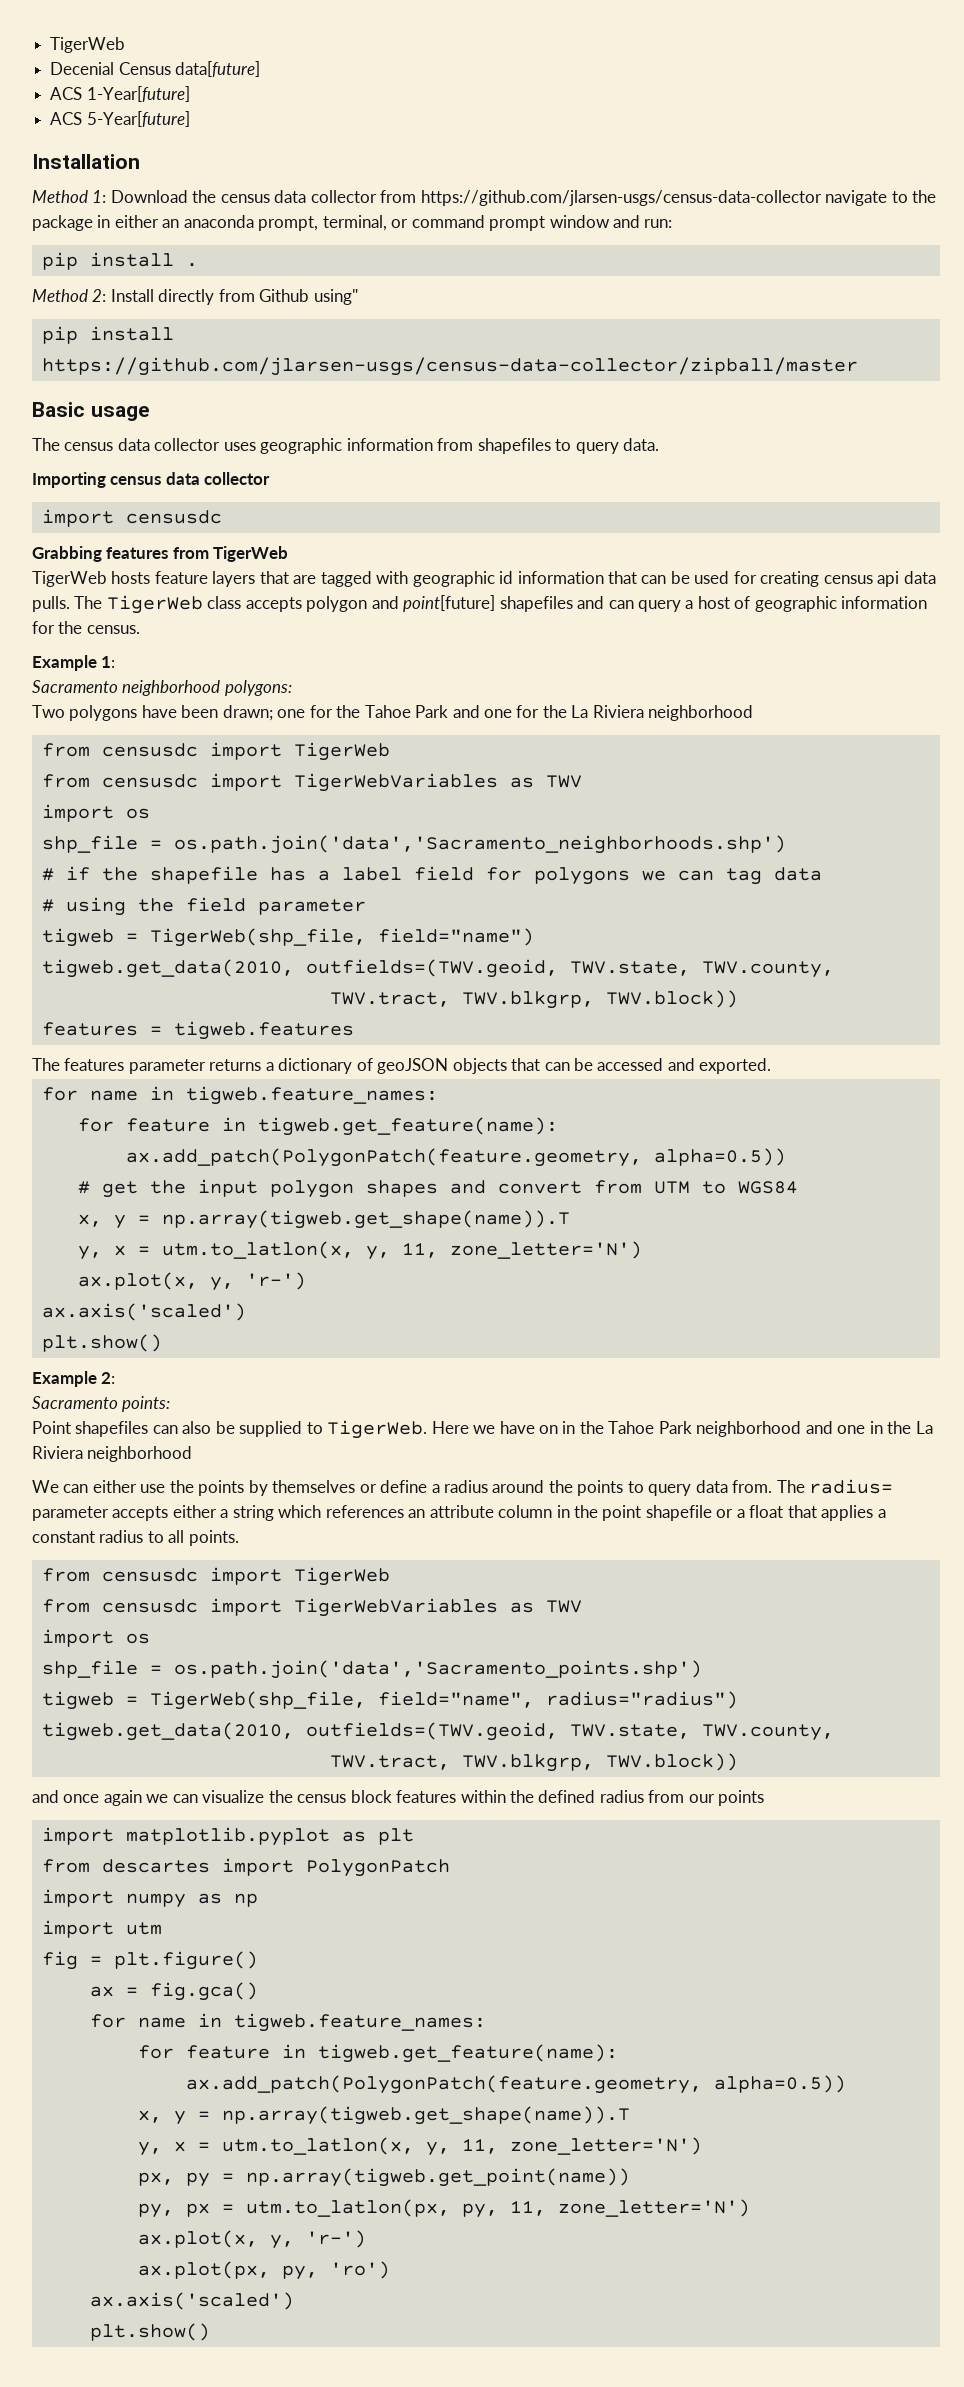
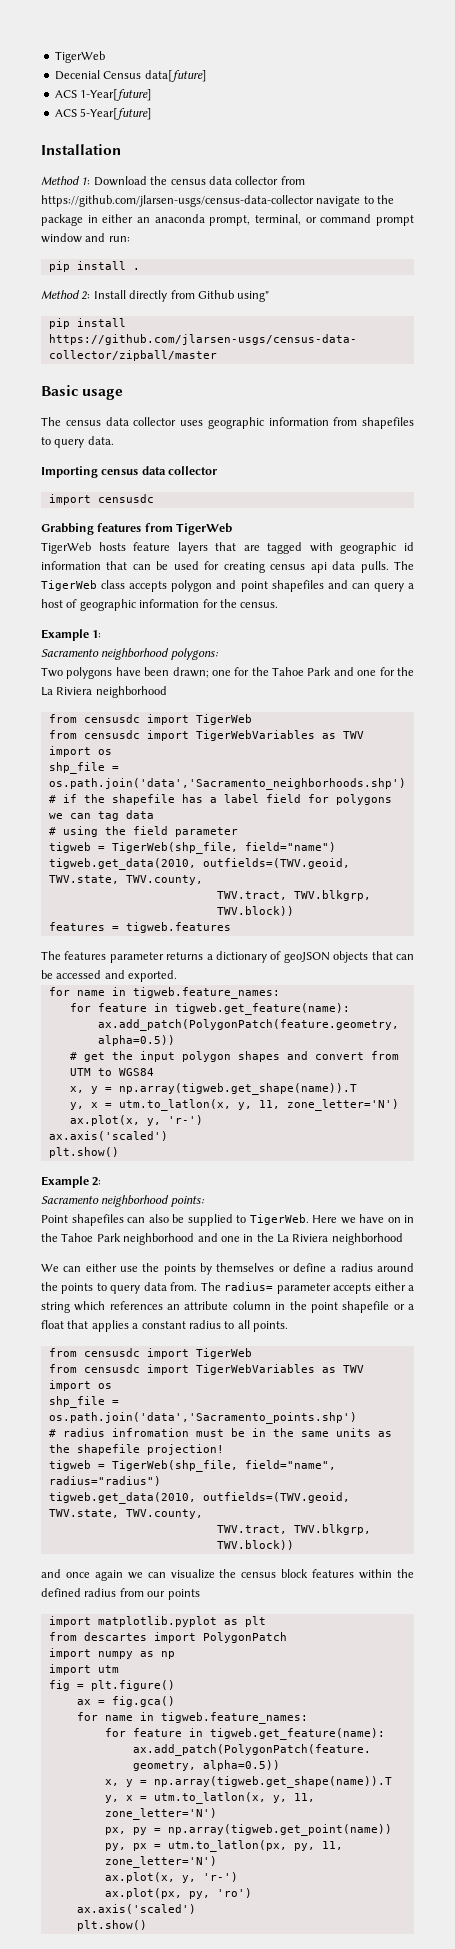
[403,595,496,612] point[future] -> [240,581,268,592] point
(118, 1402) none -> [101,1195,170,1207] neighborhood
(702, 1669) none -> [48,1428,392,1437] [48,1444,224,1455] // # radius infromation must be in the same units as the shapefile projection!

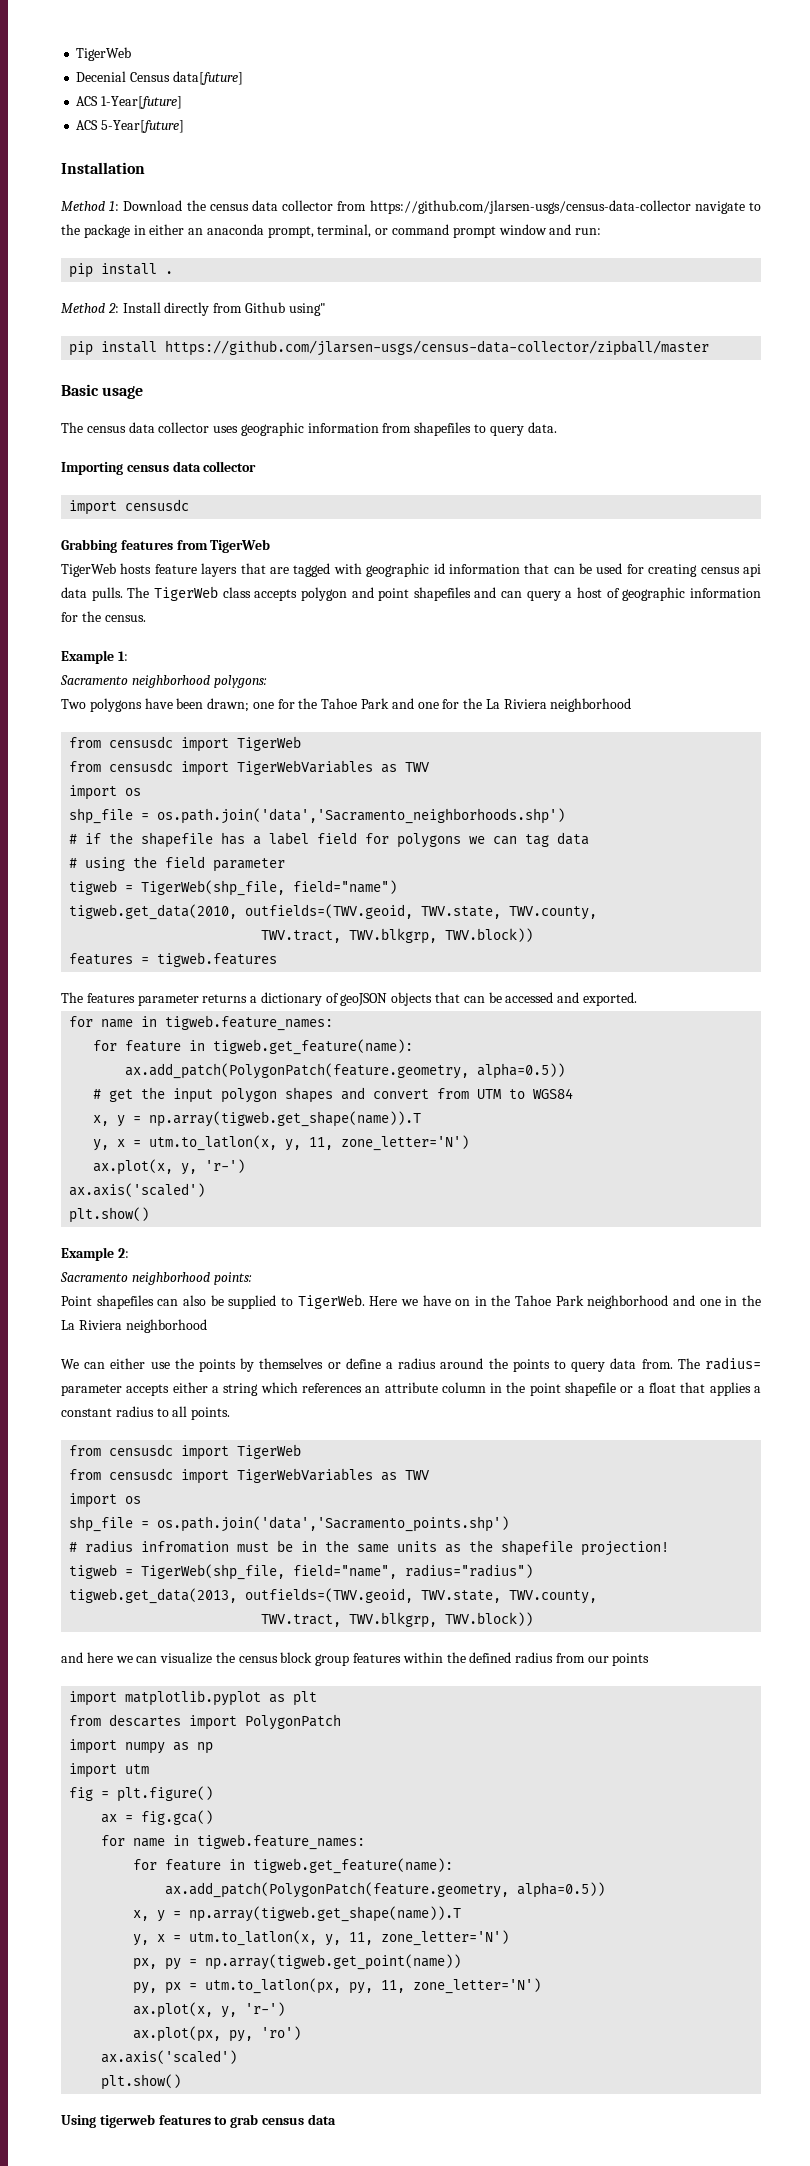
[48,1492,196,1504] tigweb.get_data(2010, -> [69,1588,238,1604] tigweb.get_data(2013,
[65,1570,123,1581] once again -> [86,1652,113,1663] here
(309, 1573) none -> [315,1654,350,1666] group
(147, 1925) none -> [61,2114,336,2128] // Using tigerweb features to grab census data

